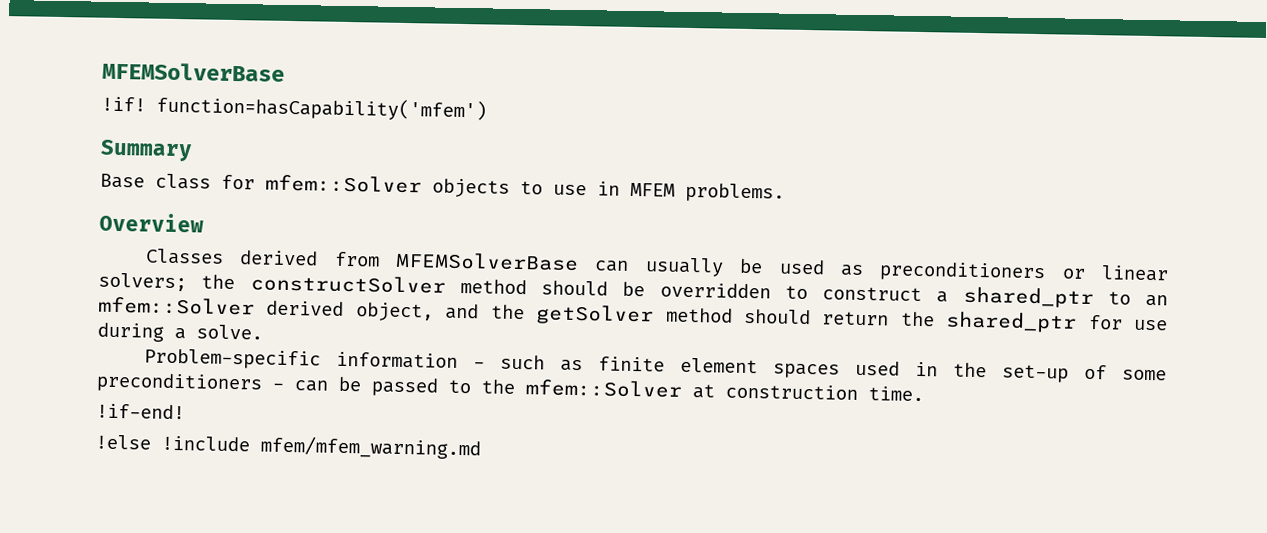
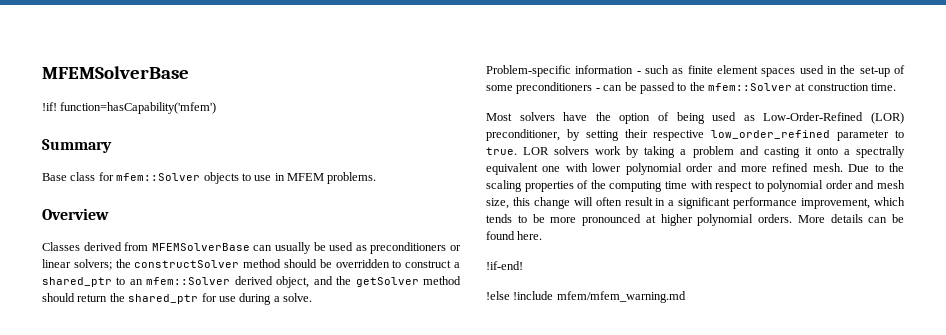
(924, 394) none -> [486,112,904,124] [486,129,904,141] [486,146,905,158] [486,163,904,175] [486,180,905,192] [486,197,905,209] [486,214,904,226] [486,231,543,240] // Most solvers have the option of being used as Low-Order-Refined (LOR) preconditioner, by setting their respective low_order_refined parameter to true. LOR solvers work by taking a problem and casting it onto a spectrally equivalent one with lower polynomial order and more refined mesh. Due to the scaling properties of the computing time with respect to polynomial order and mesh size, this change will often result in a significant performance improvement, which tends to be more pronounced at higher polynomial orders. More details can be found here.

